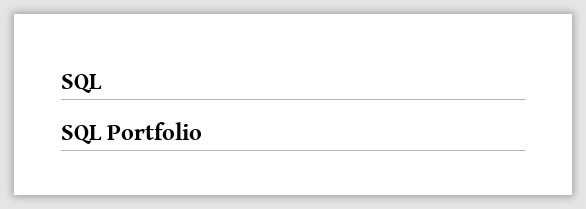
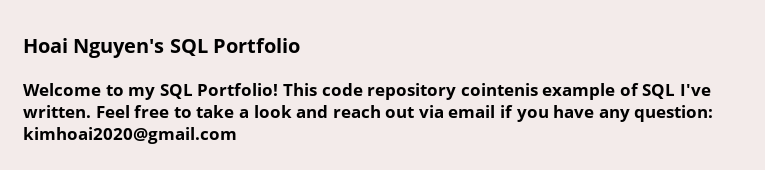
[61,74,102,93] SQL // -> [23,38,165,58] Hoai Nguyen's
(203, 131) none -> [23,83,712,100] [23,105,714,122] [23,127,237,144] // Welcome to my SQL Portfolio! This code repository cointenis example of SQL I've written. Feel free to take a look and reach out via email if you have any question: kimhoai2020@gmail.com

